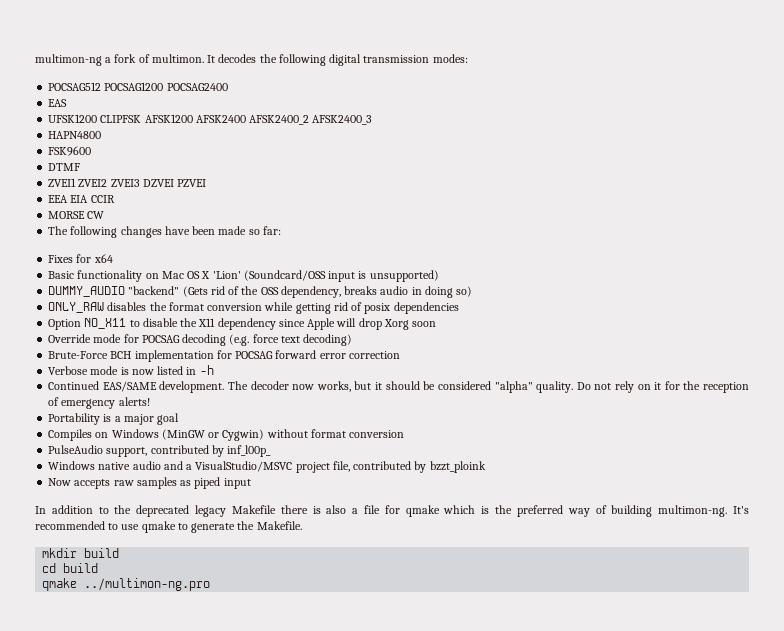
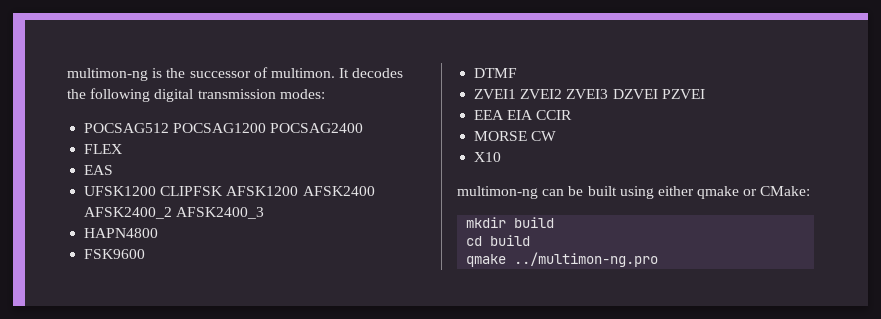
[35,54,137,66] multimon-ng a fork -> [67,68,251,81] multimon-ng is the successor
(228, 87) none -> [84,144,123,154] // FLEX
[48,226,281,238] [48,254,113,263] [48,270,439,282] [48,286,473,298] [48,302,459,314] [48,318,437,330] [48,334,353,346] [48,350,400,362] [48,365,214,375] [48,381,749,393] [48,397,150,409] [48,413,180,425] [48,429,405,441] [48,445,272,457] [48,461,486,473] [48,477,251,489] [35,505,750,517] [35,521,302,533] The following changes have been made so far: // Fixes for x64 // Basic functionality on Mac OS X 'Lion' (Soundcard/OSS input is unsupported) // DUMMY_AUDIO "backend" (Gets rid of the OSS dependency, breaks audio in doing so) // ONLY_RAW disables the format conversion while getting rid of posix dependencies // Option NO_X11 to disable the X11 dependency since Apple will drop Xorg soon // Override mode for POCSAG decoding (e.g. force text decoding) // Brute-Force BCH implementation for POCSAG forward error correction // Verbose mode is now listed in -h // Continued EAS/SAME development. The decoder now works, but it should be considered "alpha" quality. Do not rely on it for the reception of emergency alerts! // Portability is a major goal // Compiles on Windows (MinGW or Cygwin) without format conversion // PulseAudio support, contributed by inf_l00p_ // Windows native audio and a VisualStudio/MSVC project file, contributed by bzzt_ploink // Now accepts raw samples as piped input // In addition to the deprecated legacy Makefile there is also a file for qmake which is the preferred way of building multimon-ng. It's recommended to use qmake to generate the Makefile. -> [474,152,502,162] [457,186,811,199] X10 // multimon-ng can be built using either qmake or CMake:

